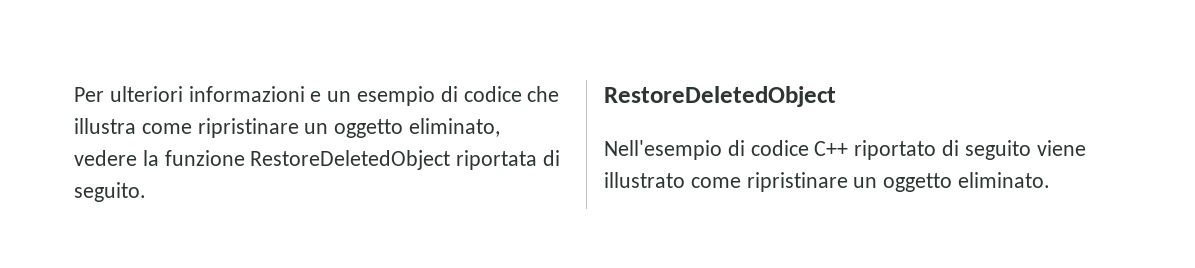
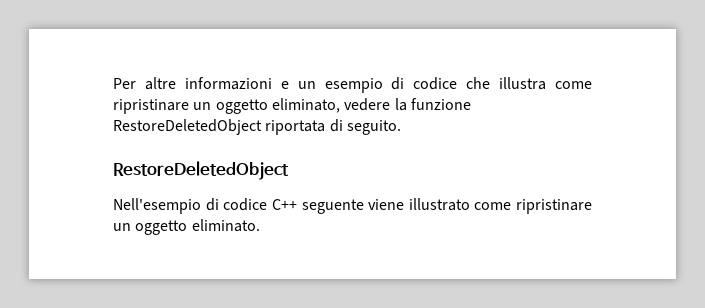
[109,86,183,102] ulteriori -> [144,77,176,90] altre
[854,140,1031,160] riportato di seguito -> [301,199,364,214] seguente

